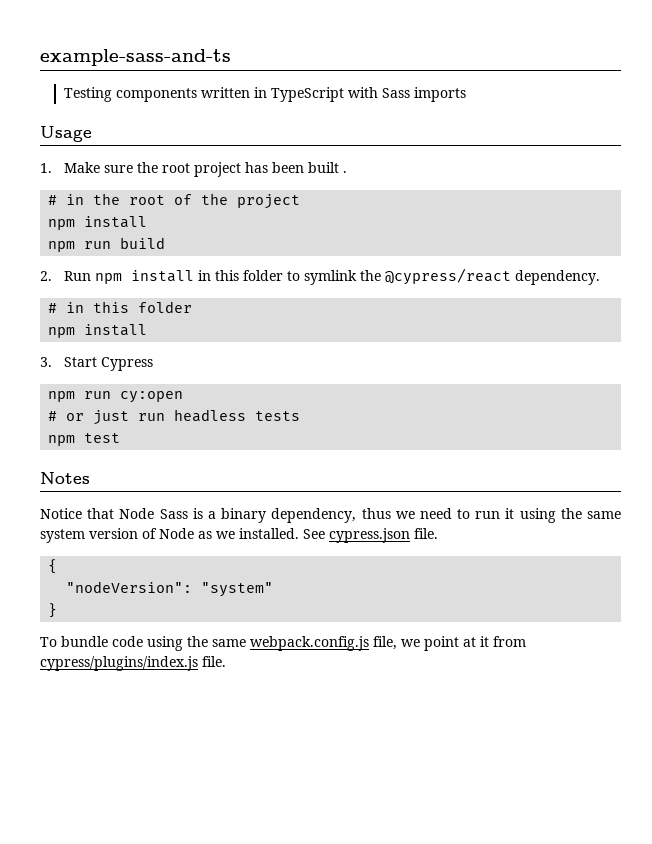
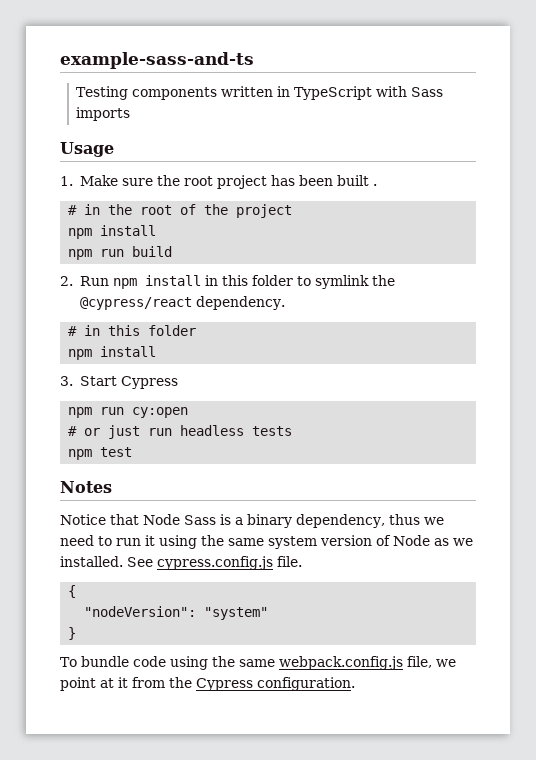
[329,528,410,543] cypress.json -> [157,556,273,570] cypress.config.js
[40,656,226,671] cypress/plugins/index.js file. -> [169,677,355,691] the Cypress configuration.

